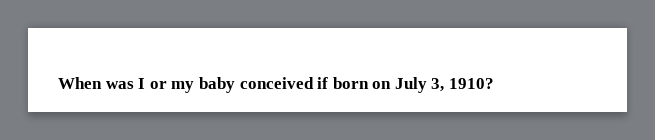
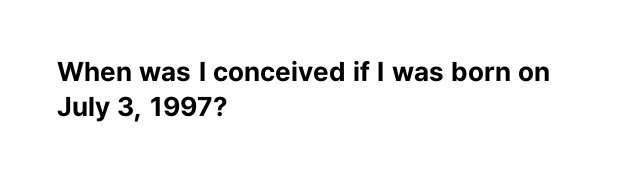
[149,77,329,93] or my baby conceived if -> [212,60,444,82] conceived if I was
[449,78,495,89] 1910? -> [149,96,228,117] 1997?

